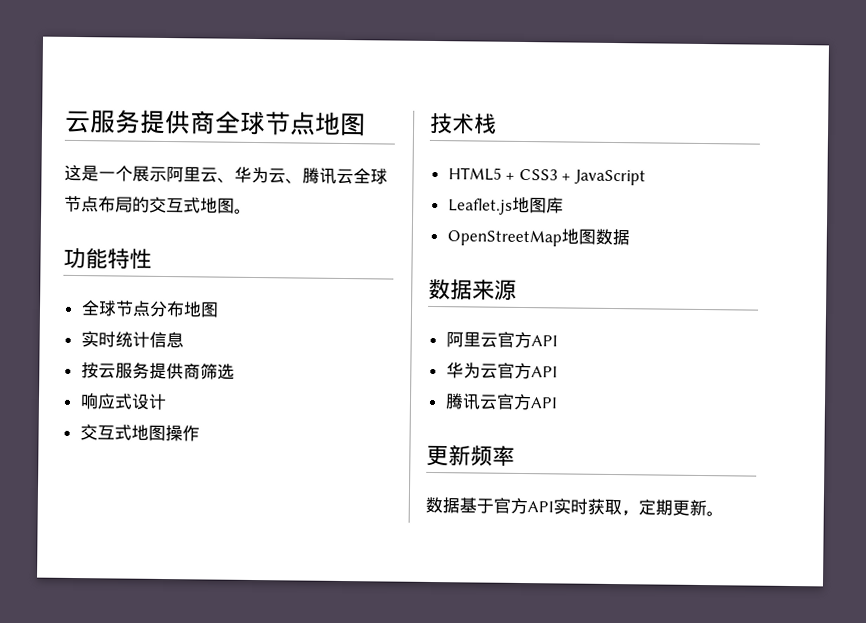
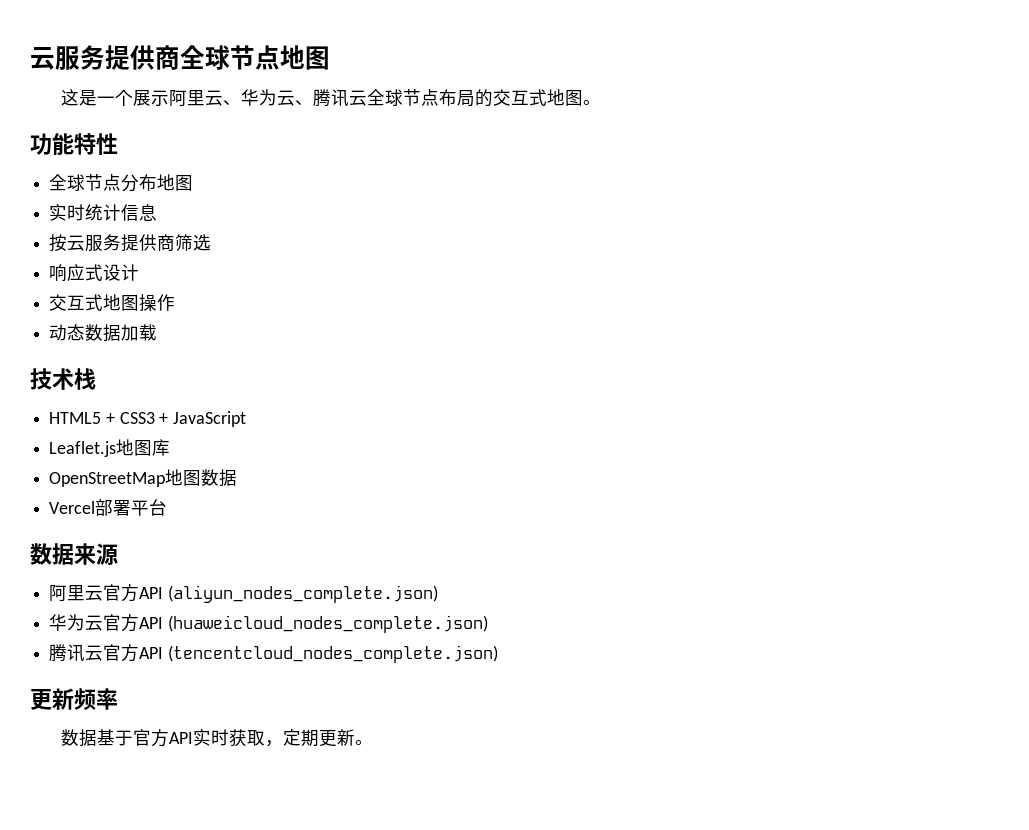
(200, 433) none -> [49,324,158,342] // 动态数据加载
(630, 237) none -> [49,499,168,516] // Vercel部署平台
(558, 341) none -> [167,585,438,603] (aliyun_nodes_complete.json)
(558, 372) none -> [167,615,488,633] (huaweicloud_nodes_complete.json)
(558, 403) none -> [167,645,498,663] (tencentcloud_nodes_complete.json)

